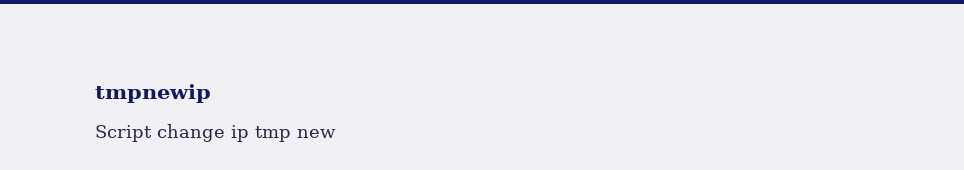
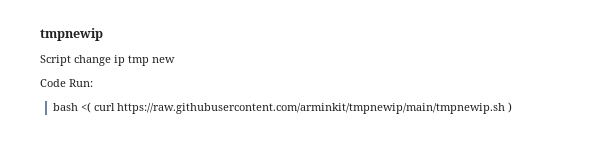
(336, 133) none -> [40,79,93,87] [52,102,512,114] // Code Run: // bash <( curl https://raw.githubusercontent.com/arminkit/tmpnewip/main/tmpnewip.sh )

